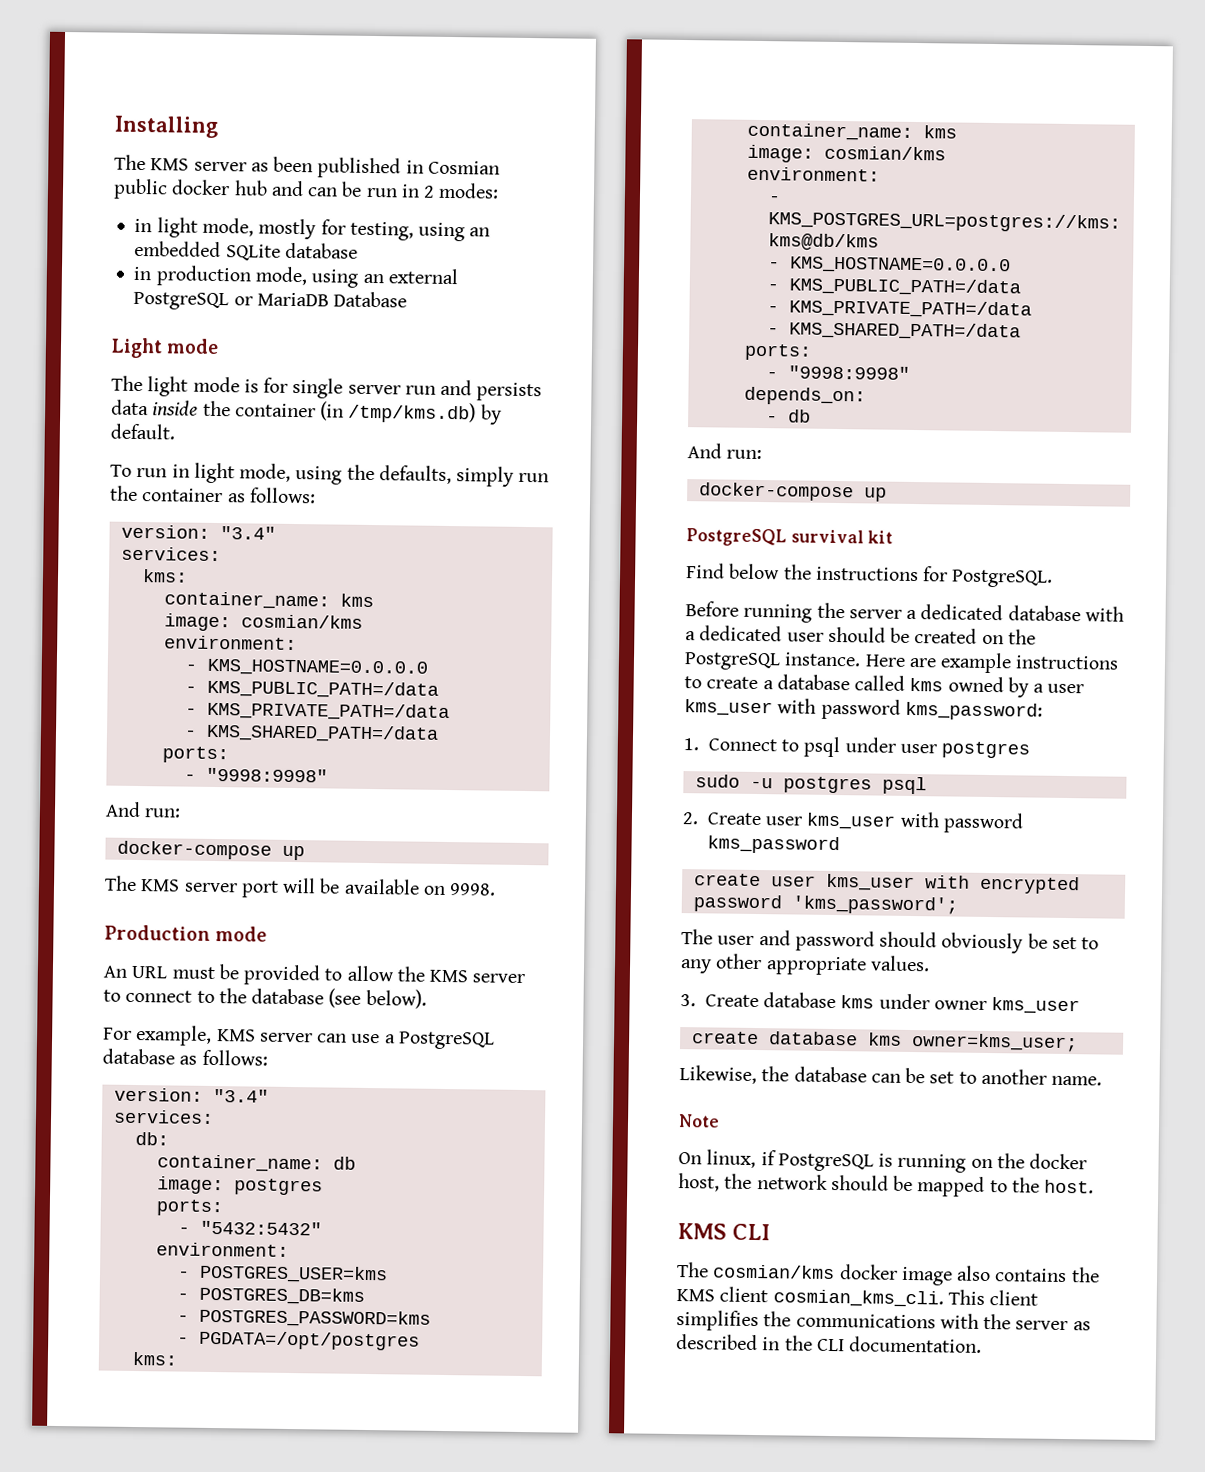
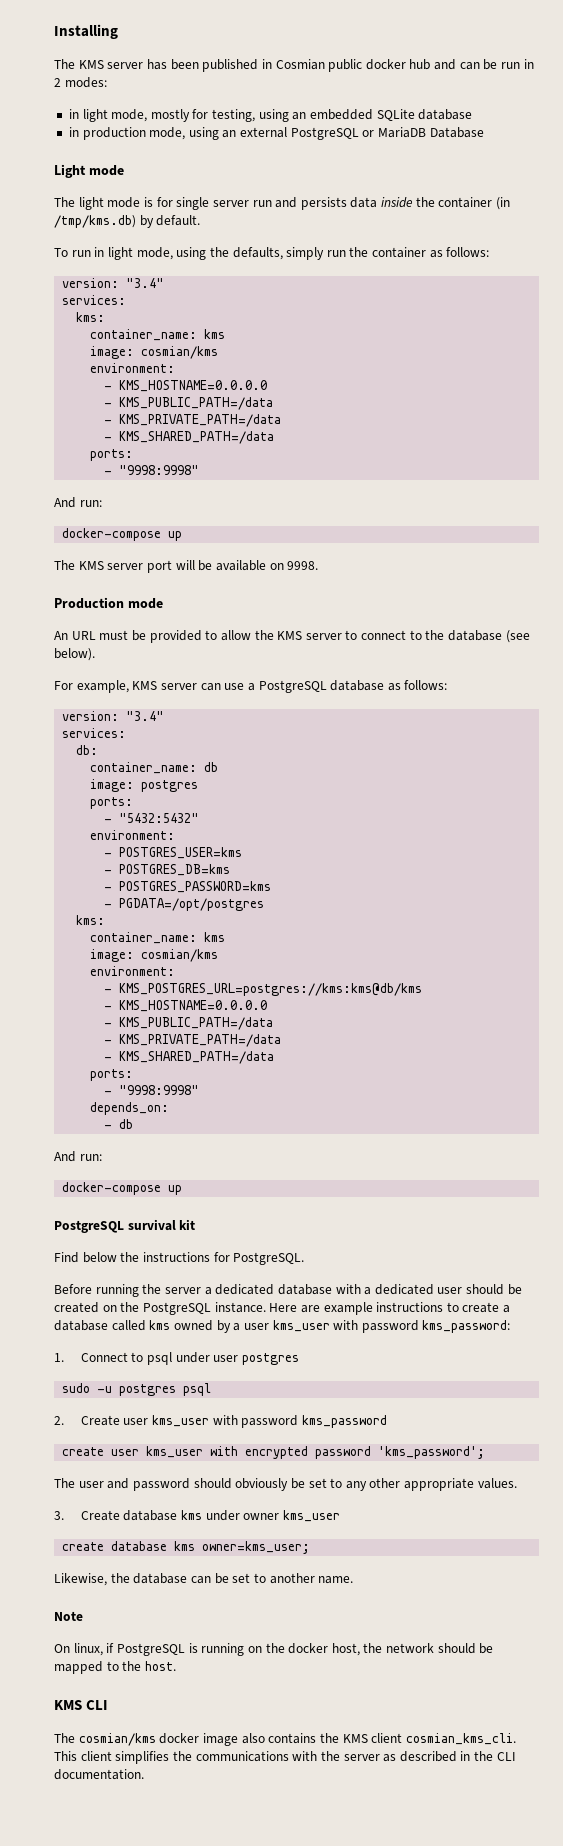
[250,162,269,172] as -> [146,59,167,70] has

